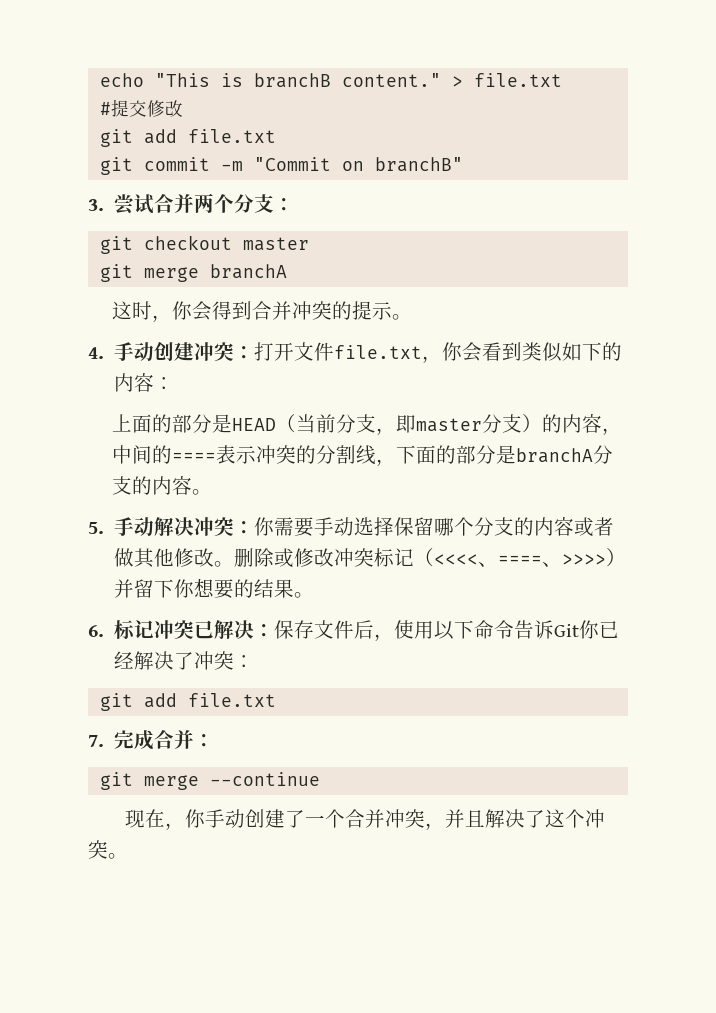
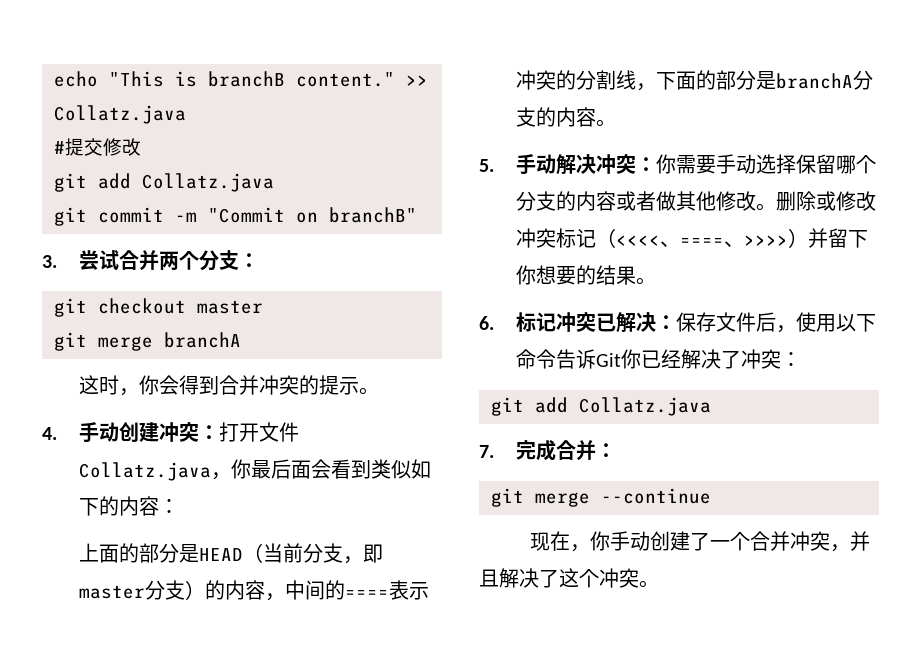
[451,73,562,87] > file.txt -> [406,75,428,86] [54,105,186,124] >> Collatz.java
[187,129,276,143] file.txt -> [142,173,274,192] Collatz.java
[333,342,462,363] file.txt，你 -> [78,459,311,481] Collatz.java，你最后面
[187,693,276,707] file.txt -> [579,397,711,416] Collatz.java

